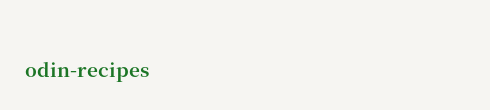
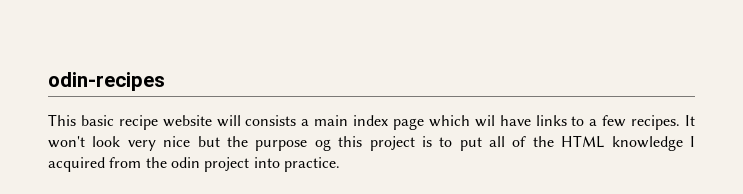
(149, 71) none -> [48,114,696,130] [48,135,696,151] [48,157,340,172] // This basic recipe website will consists a main index page which wil have links to a few recipes. It won't look very nice but the purpose og this project is to put all of the HTML knowledge I acquired from the odin project into practice.

